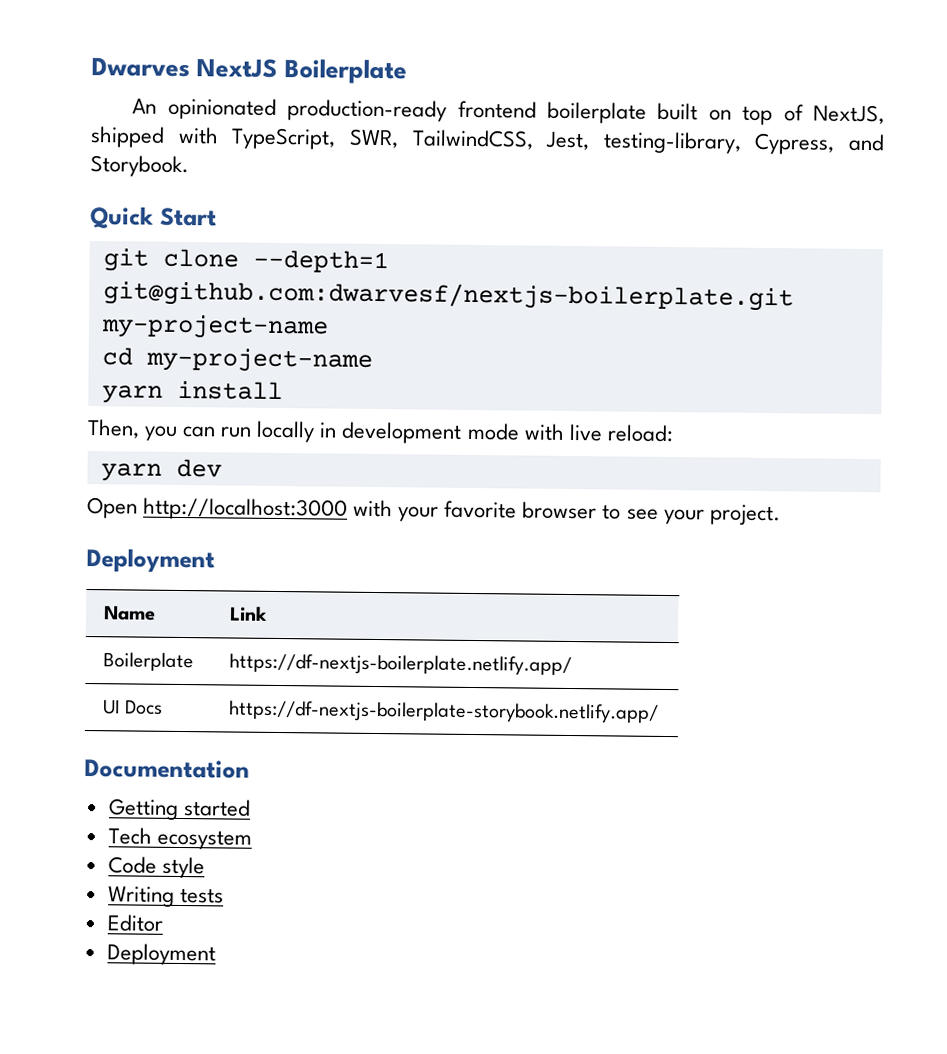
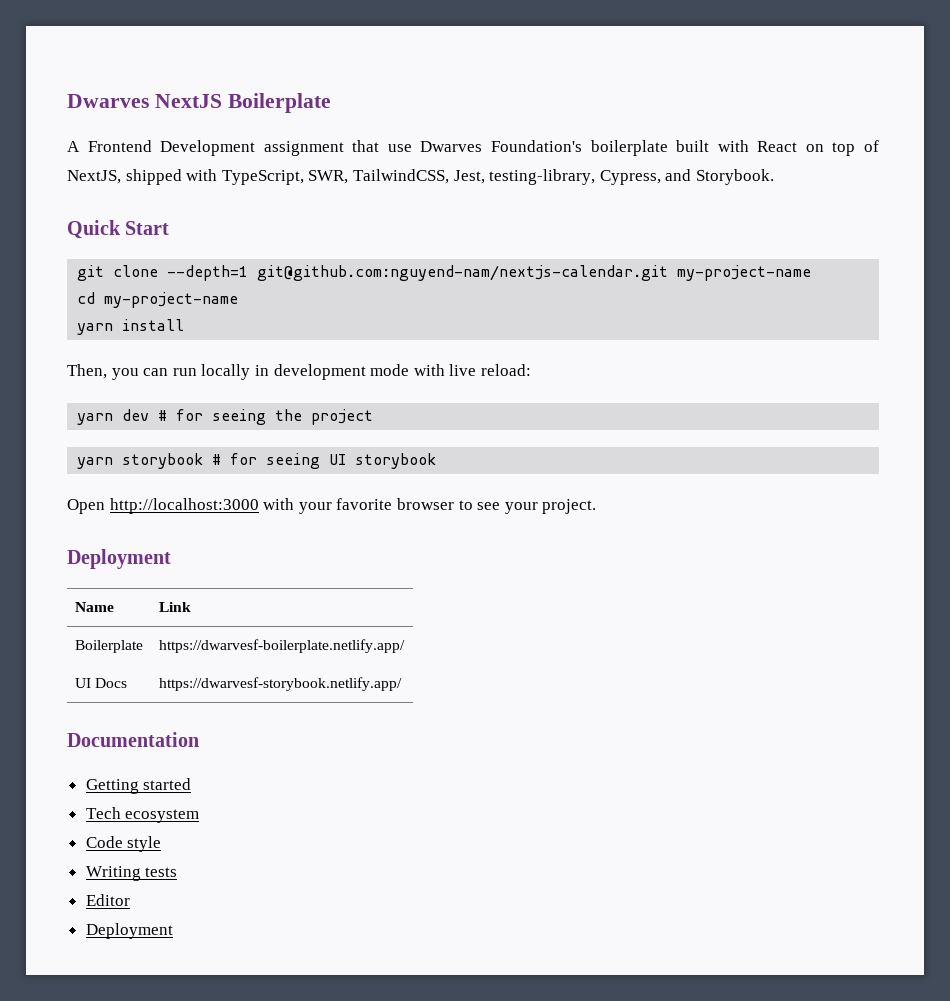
[132,97,699,124] An opinionated production-ready frontend boilerplate built -> [67,140,798,156] A Frontend Development assignment that use Dwarves Foundation's boilerplate built with React
[102,280,794,312] git@github.com:dwarvesf/nextjs-boilerplate.git -> [257,265,669,281] git@github.com:nguyend-nam/nextjs-calendar.git
(222, 468) none -> [158,409,374,425] [77,453,437,469] # for seeing the project // yarn storybook # for seeing UI storybook
[228,653,572,677] https://df-nextjs-boilerplate.netlify.app/ -> [158,639,405,653] https://dwarvesf-boilerplate.netlify.app/
[228,700,659,724] https://df-nextjs-boilerplate-storybook.netlify.app/ -> [158,677,402,691] https://dwarvesf-storybook.netlify.app/

